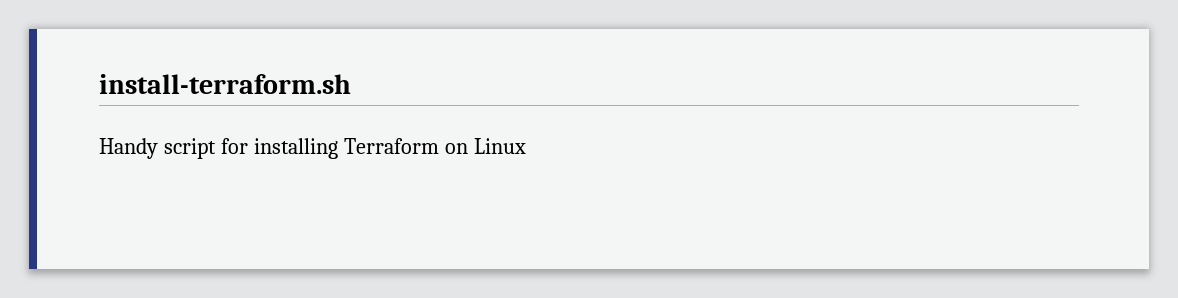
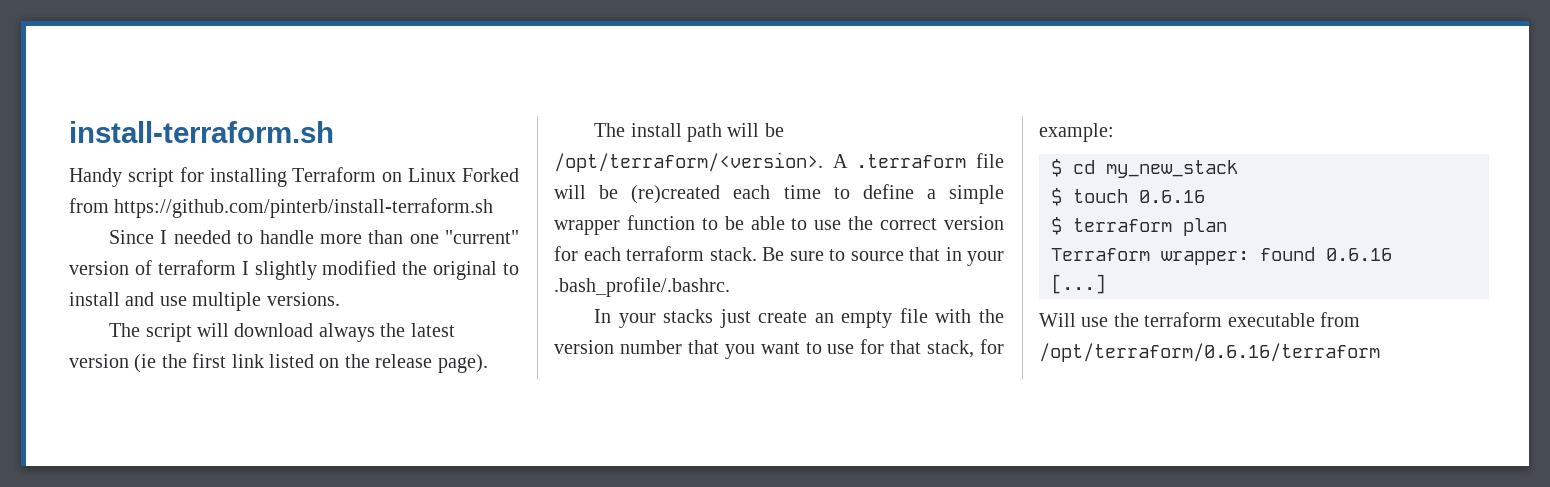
(526, 146) none -> [461,168,519,182] [69,198,494,218] [109,230,519,244] [69,260,519,280] [69,292,340,311] [109,323,455,342] [69,353,488,373] [594,123,784,142] [554,152,1004,172] [554,184,1004,204] [554,215,1004,235] [554,246,1004,266] [554,277,730,297] [594,308,1005,328] [554,339,1004,359] [1039,123,1114,142] [1051,159,1238,178] [1051,188,1205,206] [1051,217,1227,236] [1051,247,1392,265] [1051,274,1106,294] [1039,312,1360,327] [1039,343,1380,362] Forked from https://github.com/pinterb/install-terraform.sh // Since I needed to handle more than one "current" version of terraform I slightly modified the original to install and use multiple versions. // The script will download always the latest version (ie the first link listed on the release page). // The install path will be /opt/terraform/<version>. A .terraform file will be (re)created each time to define a simple wrapper function to be able to use the correct version for each terraform stack. Be sure to source that in your .bash_profile/.bashrc. // In your stacks just create an empty file with the version number that you want to use for that stack, for example: // $ cd my_new_stack // $ touch 0.6.16 // $ terraform plan // Terraform wrapper: found 0.6.16 // [...] // Will use the terraform executable from /opt/terraform/0.6.16/terraform

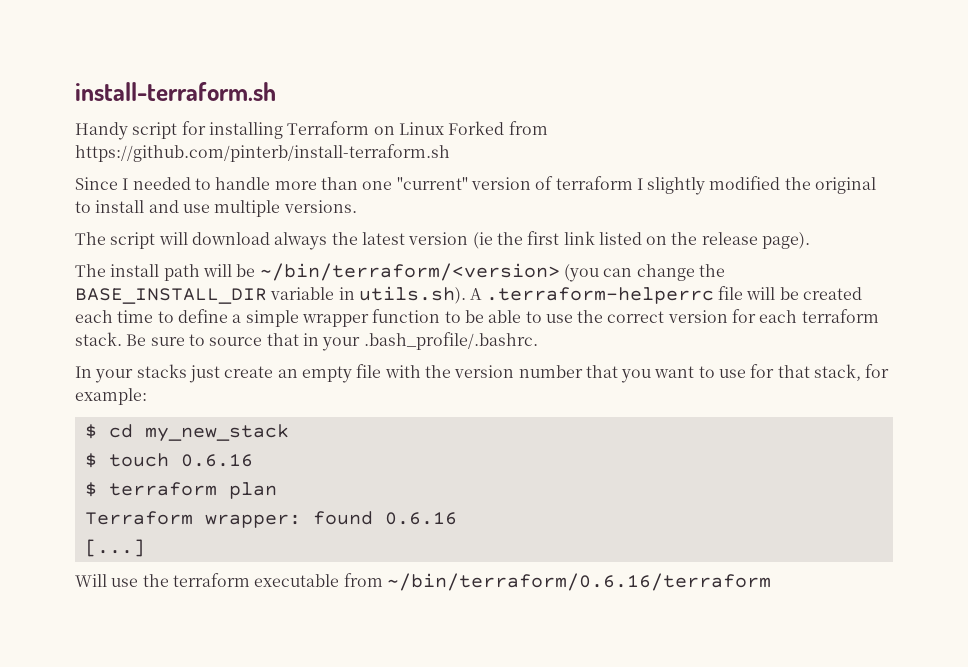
[554,152,967,172] /opt/terraform/<version>. A .terraform -> [259,263,725,282] [75,286,714,304] ~/bin/terraform/<version> (you can change the BASE_INSTALL_DIR variable in utils.sh). A .terraform-helperrc
[631,185,721,204] (re)created -> [802,287,862,300] created
[1039,343,1380,362] /opt/terraform/0.6.16/terraform -> [386,573,771,591] ~/bin/terraform/0.6.16/terraform

